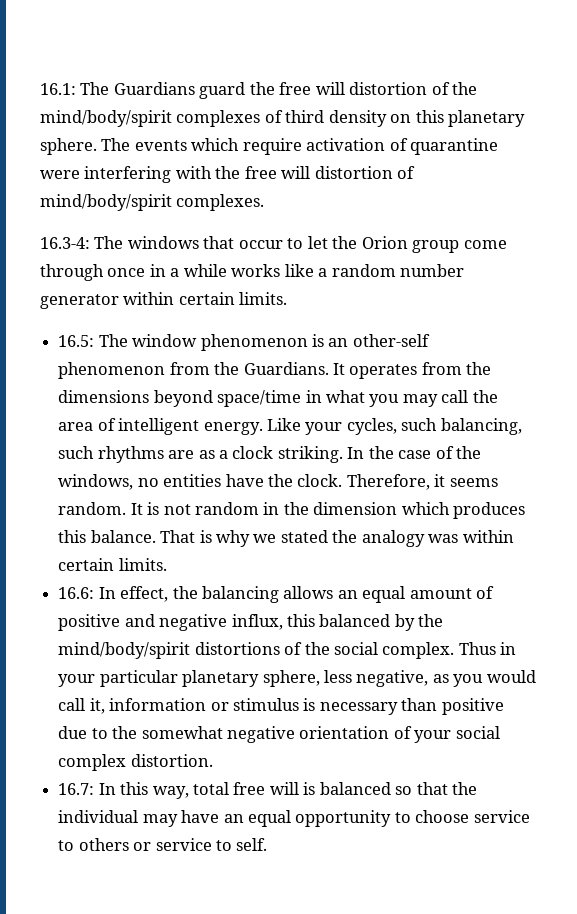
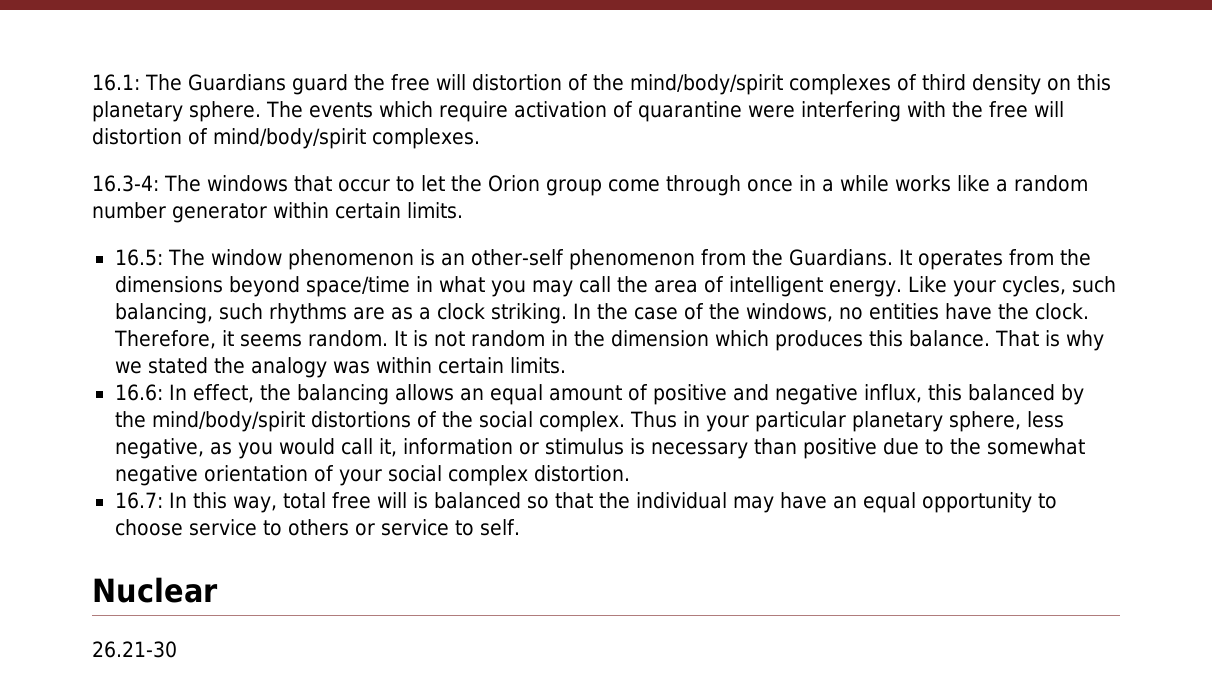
(268, 844) none -> [92,577,218,603] [92,641,177,658] // Nuclear // 26.21-30

